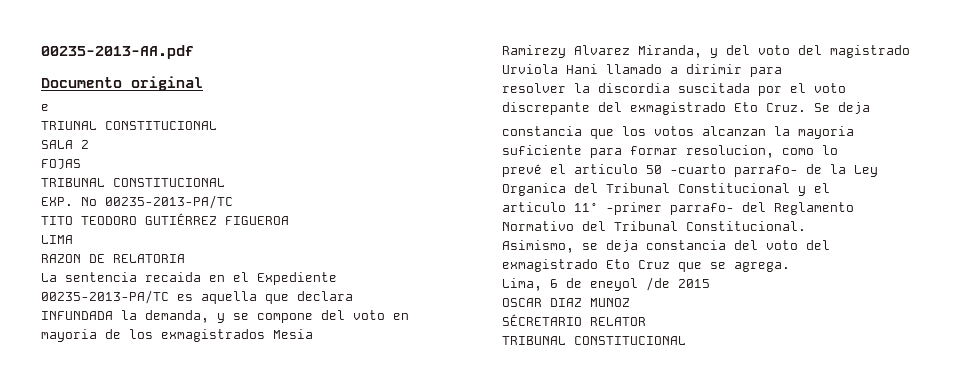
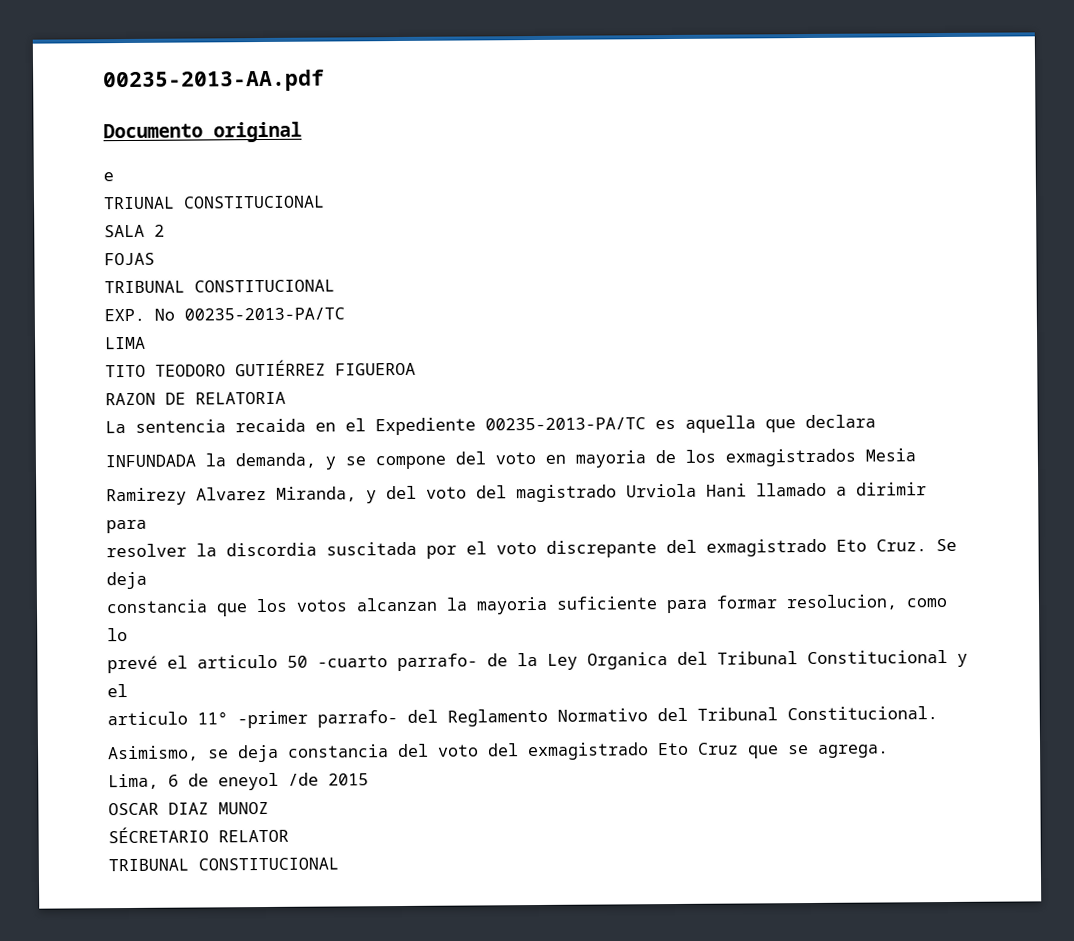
(233, 202) none -> [105,336,146,350] // LIMA
[41,235,73,244] // LIMA -> (416, 369) none

